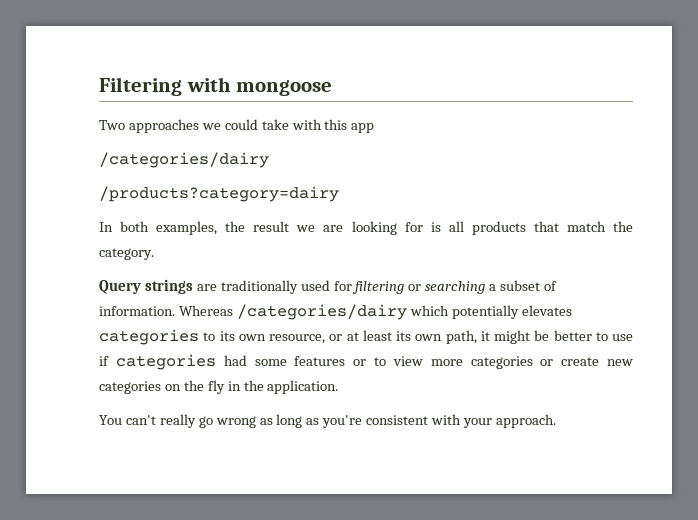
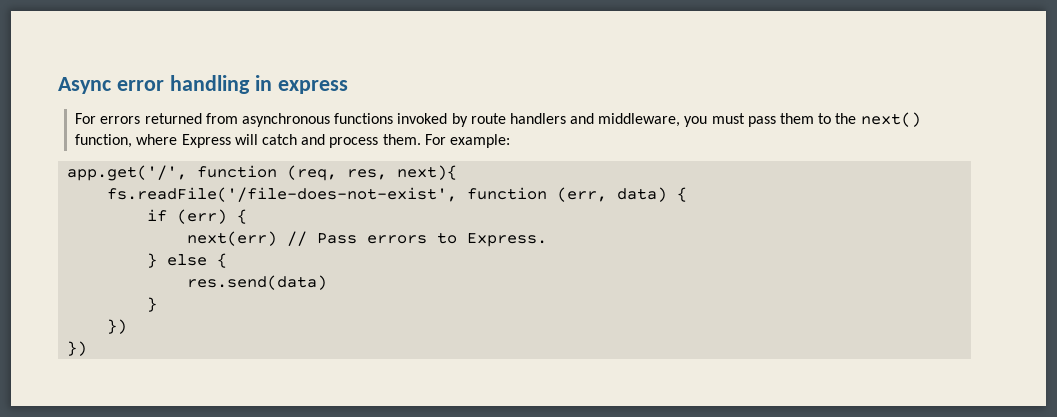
[99,77,333,96] [99,119,375,133] [99,152,269,168] [99,186,339,202] [99,221,633,235] [99,248,154,260] [99,279,558,294] [99,304,572,320] [99,329,633,345] [99,354,633,370] [99,380,339,394] [99,414,556,428] Filtering with mongoose // Two approaches we could take with this app // /categories/dairy // /products?category=dairy // In both examples, the result we are looking for is all products that match the category. // Query strings are traditionally used for filtering or searching a subset of information. Whereas /categories/dairy which potentially elevates categories to its own resource, or at least its own path, it might be better to use if categories had some features or to view more categories or create new categories on the fly in the application. // You can't really go wrong as long as you're consistent with your approach. -> [58,75,348,94] [75,112,921,127] [75,134,510,148] [67,165,458,181] [107,187,688,202] [147,209,248,224] [187,231,548,247] [147,253,228,268] [187,275,328,290] [147,297,158,312] [107,319,128,334] [67,341,88,356] Async error handling in express // For errors returned from asynchronous functions invoked by route handlers and middleware, you must pass them to the next() function, where Express will catch and process them. For example: // app.get('/', function (req, res, next){ // fs.readFile('/file-does-not-exist', function (err, data) { // if (err) { // next(err) // Pass errors to Express. // } else { // res.send(data) // } // }) // })

